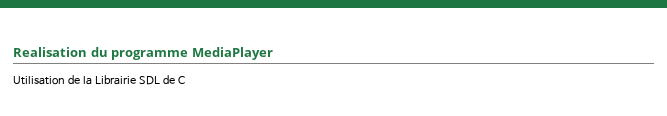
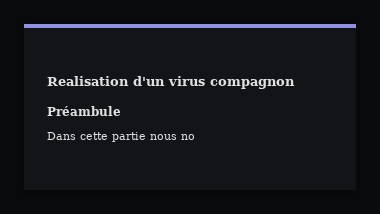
[90,47,273,60] [13,75,185,85] du programme MediaPlayer // Utilisation de la Librairie SDL de C -> [133,76,295,89] [47,106,121,116] [47,132,195,142] d'un virus compagnon // Préambule // Dans cette partie nous no

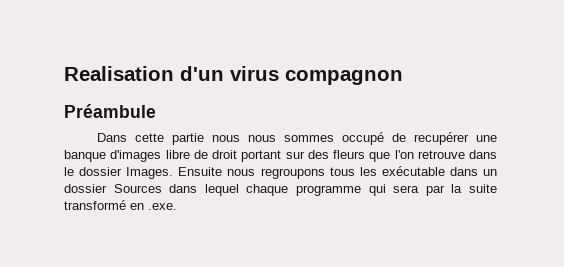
[181,134,195,140] no -> [248,132,497,145] [64,150,497,162] [64,166,498,179] [64,184,498,196] [64,200,177,210] nous sommes occupé de recupérer une banque d'images libre de droit portant sur des fleurs que l'on retrouve dans le dossier Images. Ensuite nous regroupons tous les exécutable dans un dossier Sources dans lequel chaque programme qui sera par la suite transformé en .exe.

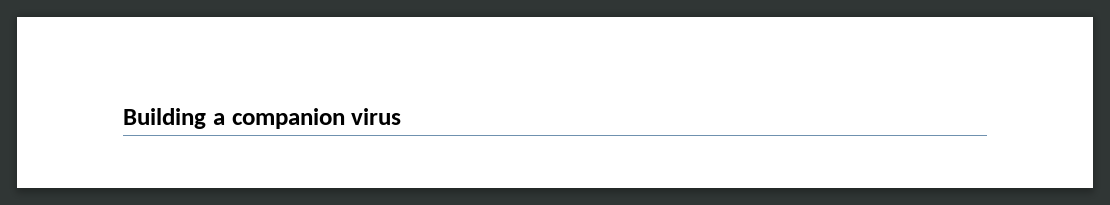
[64,66,403,85] [64,104,156,118] [97,132,497,145] [64,150,497,162] [64,166,498,179] [64,184,498,196] [64,200,177,210] Realisation d'un virus compagnon // Préambule // Dans cette partie nous nous sommes occupé de recupérer une banque d'images libre de droit portant sur des fleurs que l'on retrouve dans le dossier Images. Ensuite nous regroupons tous les exécutable dans un dossier Sources dans lequel chaque programme qui sera par la suite transformé en .exe. -> [123,108,402,129] Building a companion virus

